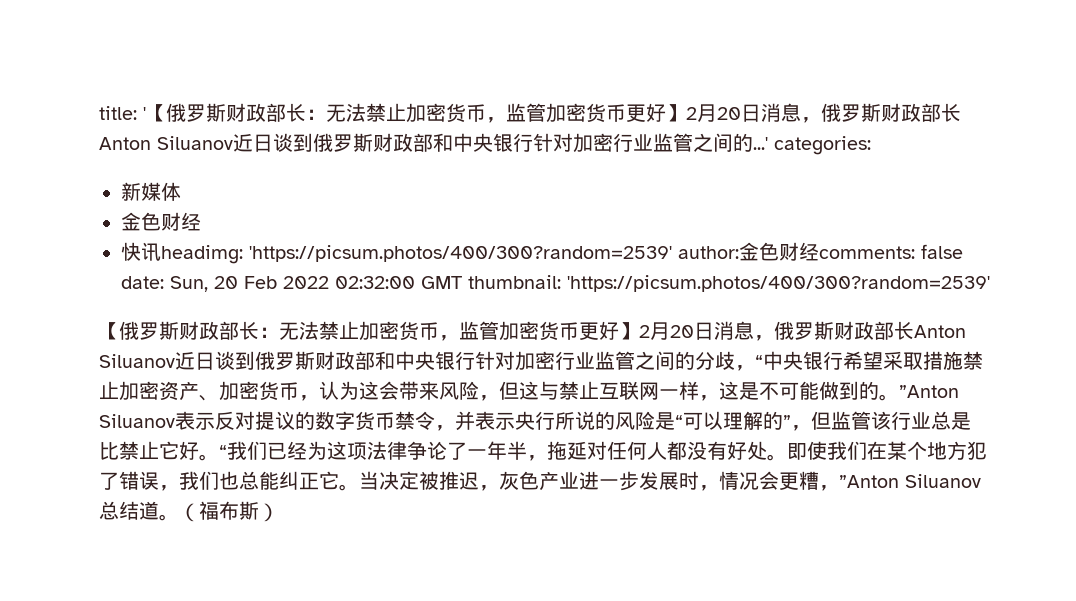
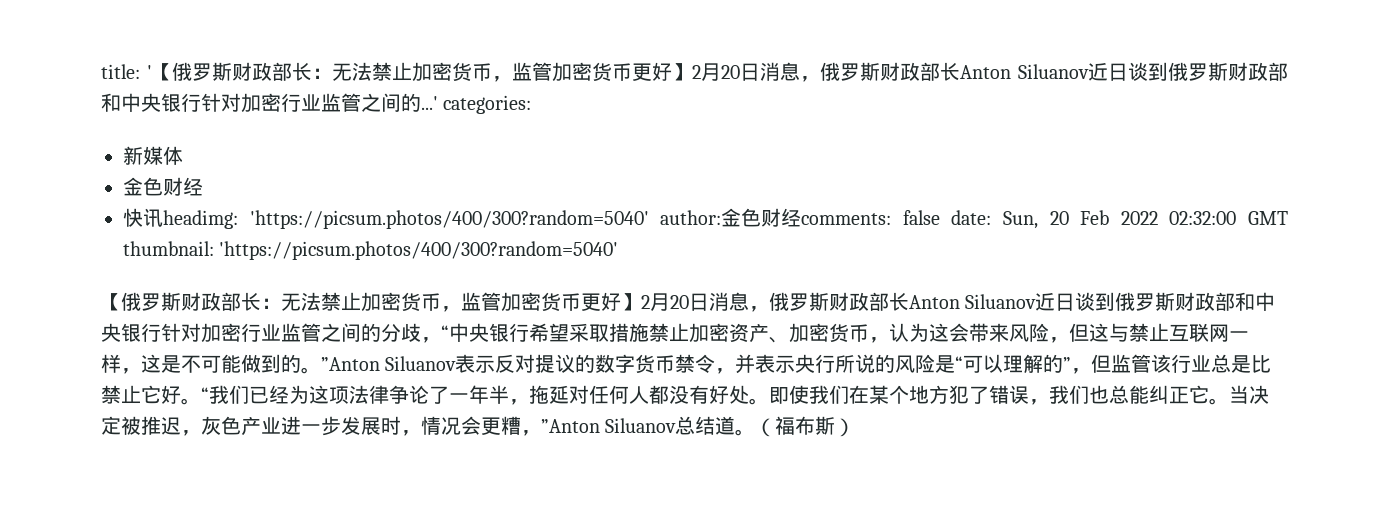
[249,245,672,262] 'https://picsum.photos/400/300?random=2539' -> [249,210,649,229] 'https://picsum.photos/400/300?random=5040'
[567,275,990,292] 'https://picsum.photos/400/300?random=2539' -> [219,241,619,260] 'https://picsum.photos/400/300?random=5040'

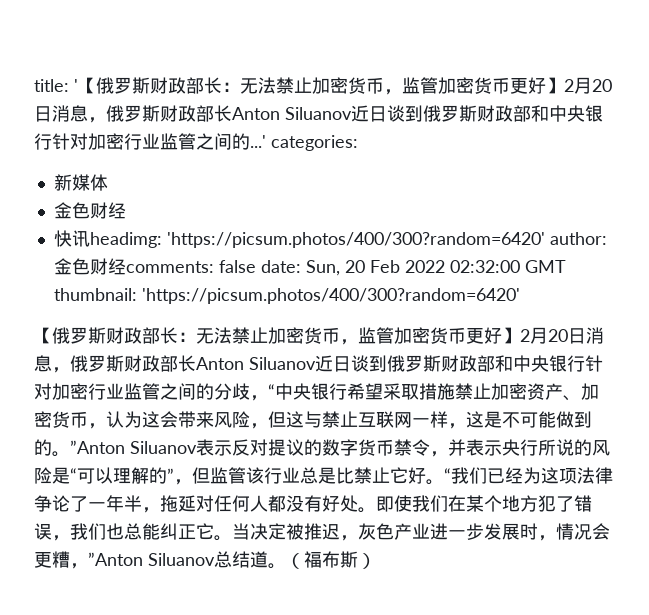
[249,210,649,229] 'https://picsum.photos/400/300?random=5040' -> [166,232,545,248] 'https://picsum.photos/400/300?random=6420'
[219,241,619,260] 'https://picsum.photos/400/300?random=5040' -> [141,288,520,304] 'https://picsum.photos/400/300?random=6420'

